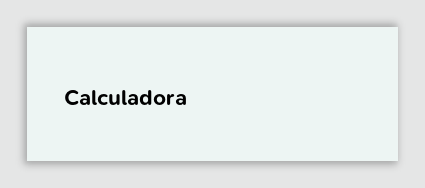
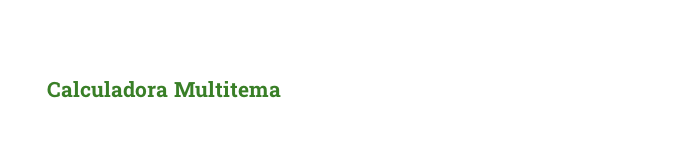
(187, 97) none -> [173,81,281,98] Multitema

